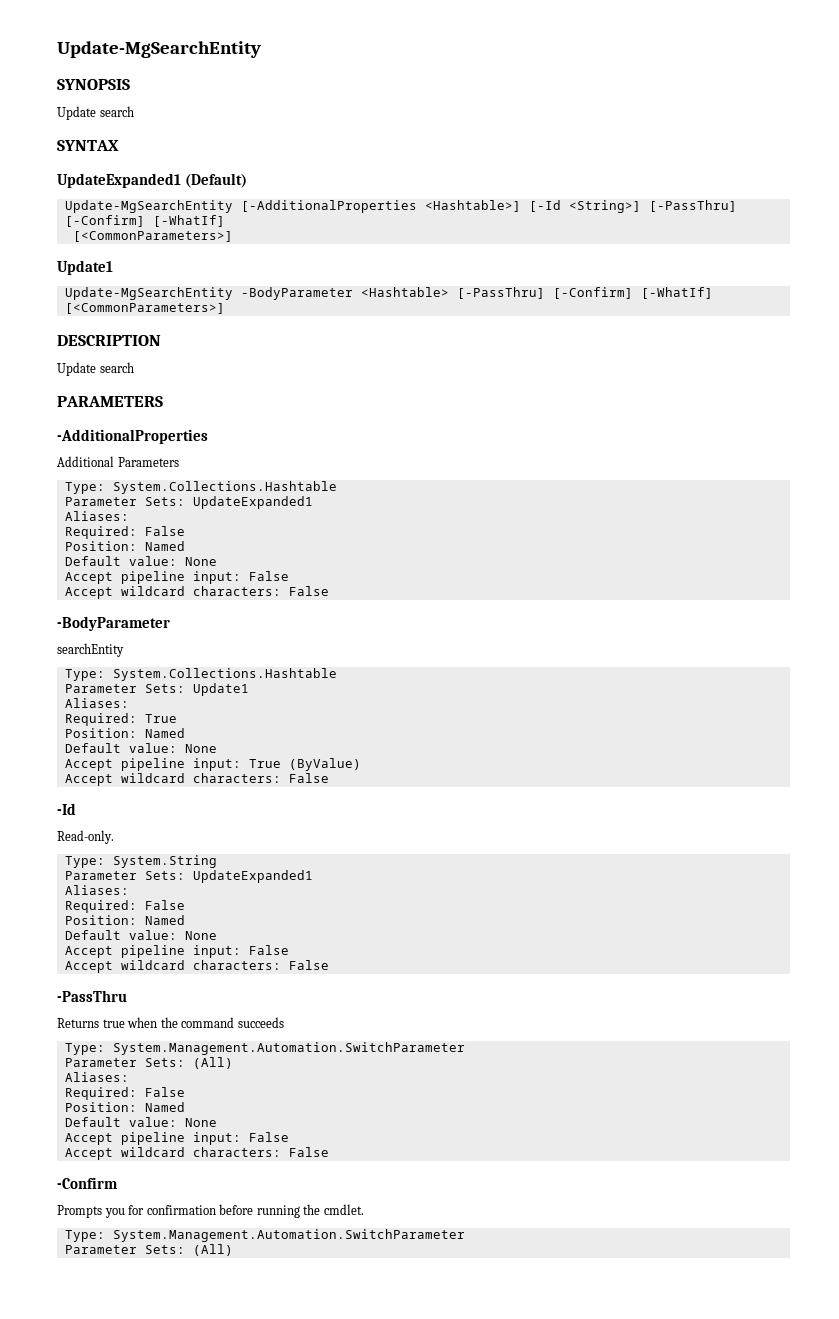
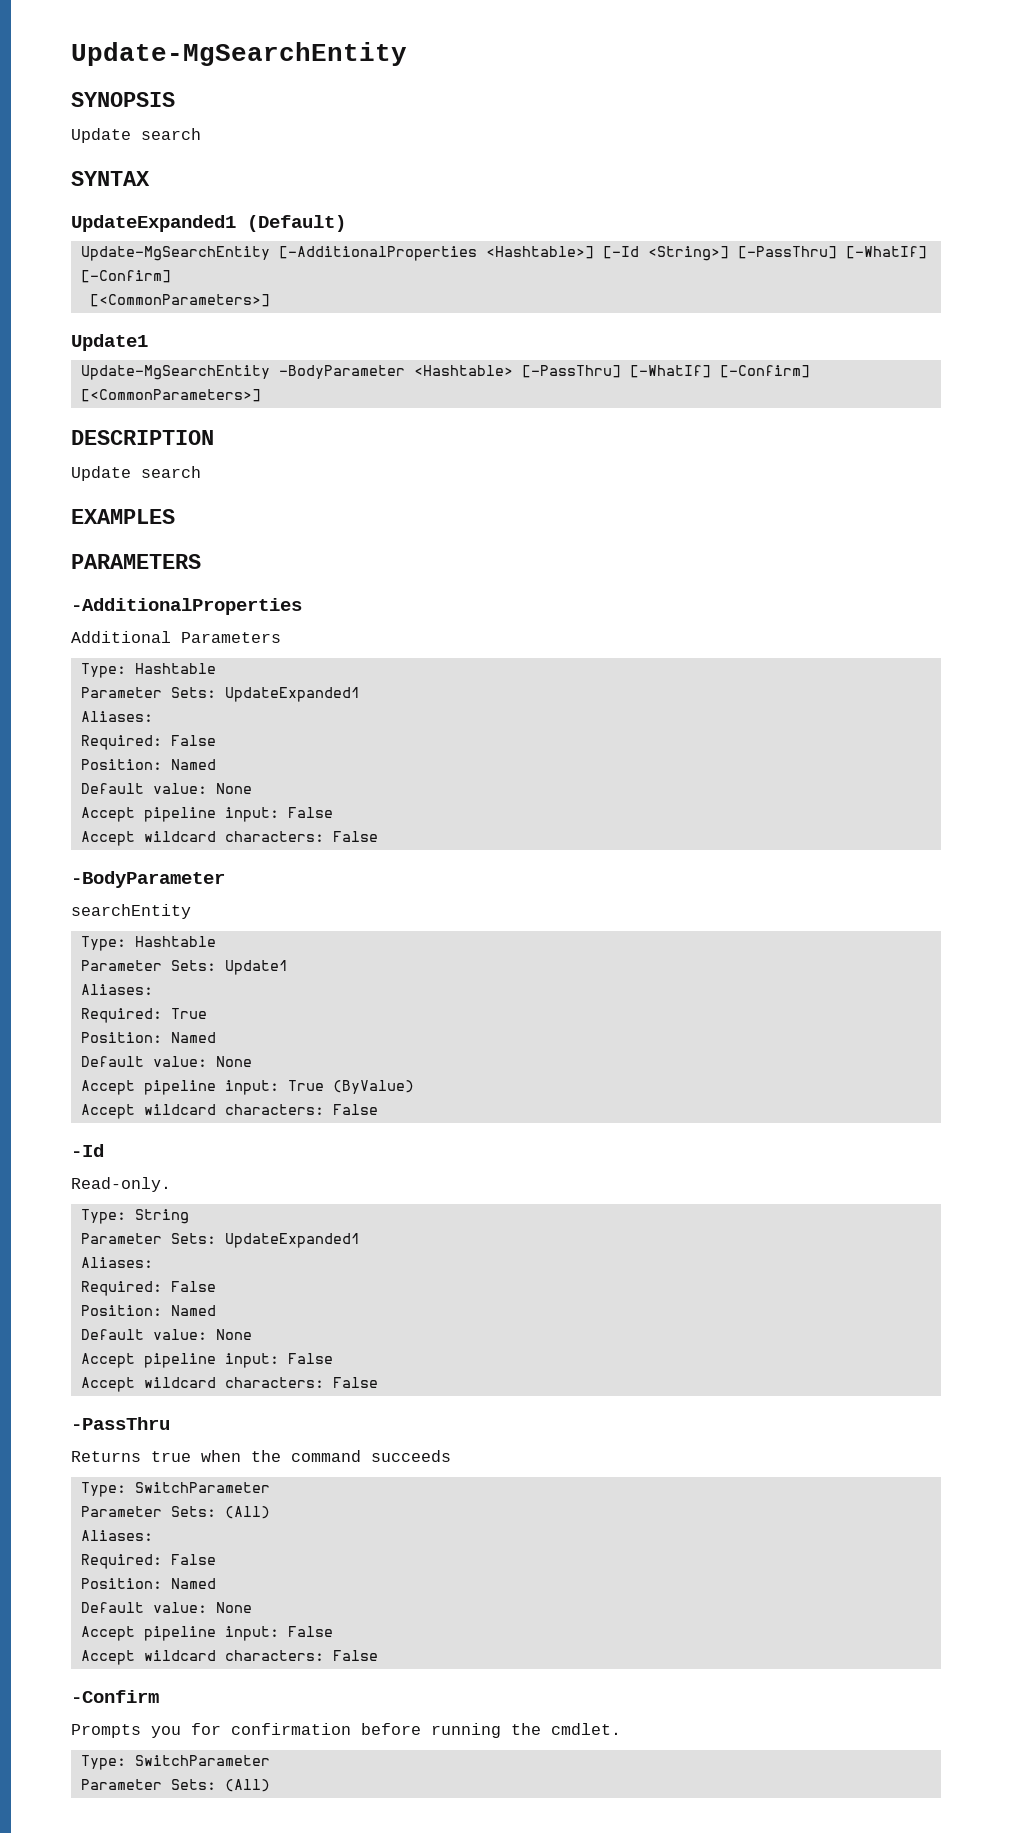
[64,215,225,227] [-Confirm] [-WhatIf] -> [845,246,927,259] [80,270,171,283] [-WhatIf] [-Confirm]
[552,287,713,299] [-Confirm] [-WhatIf] -> [629,365,810,378] [-WhatIf] [-Confirm]
(134, 367) none -> [71,509,175,524] // EXAMPLES
[112,481,337,494] System.Collections.Hashtable -> [134,663,216,674] Hashtable
[112,668,337,681] System.Collections.Hashtable -> [134,936,216,947] Hashtable
[112,855,217,868] System.String -> [134,1209,189,1224] String
[112,1042,465,1055] System.Management.Automation.SwitchParameter -> [134,1482,270,1493] SwitchParameter
[112,1229,465,1242] System.Management.Automation.SwitchParameter -> [134,1755,270,1766] SwitchParameter

